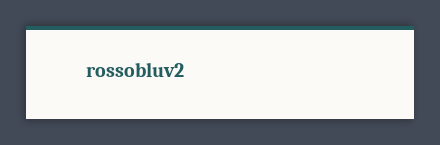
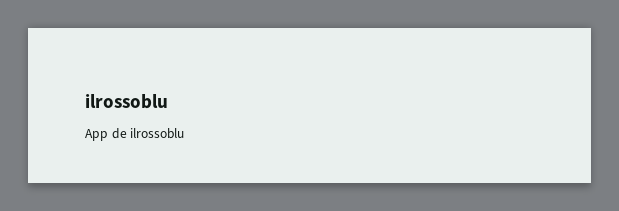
[86,62,184,77] rossobluv2 -> [85,94,168,109] [85,128,185,141] ilrossoblu // App de ilrossoblu

